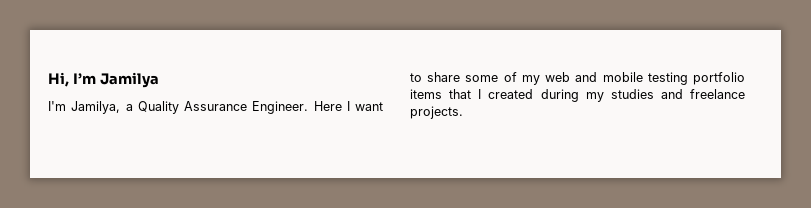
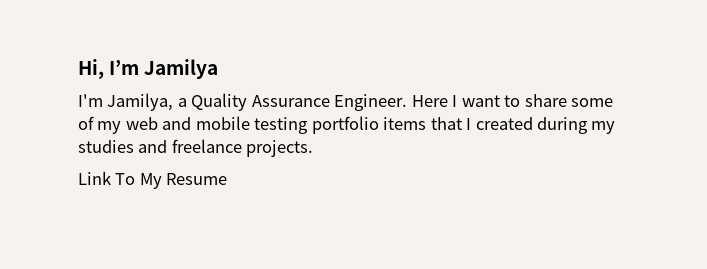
(463, 112) none -> [78,171,228,189] // Link To My Resume

